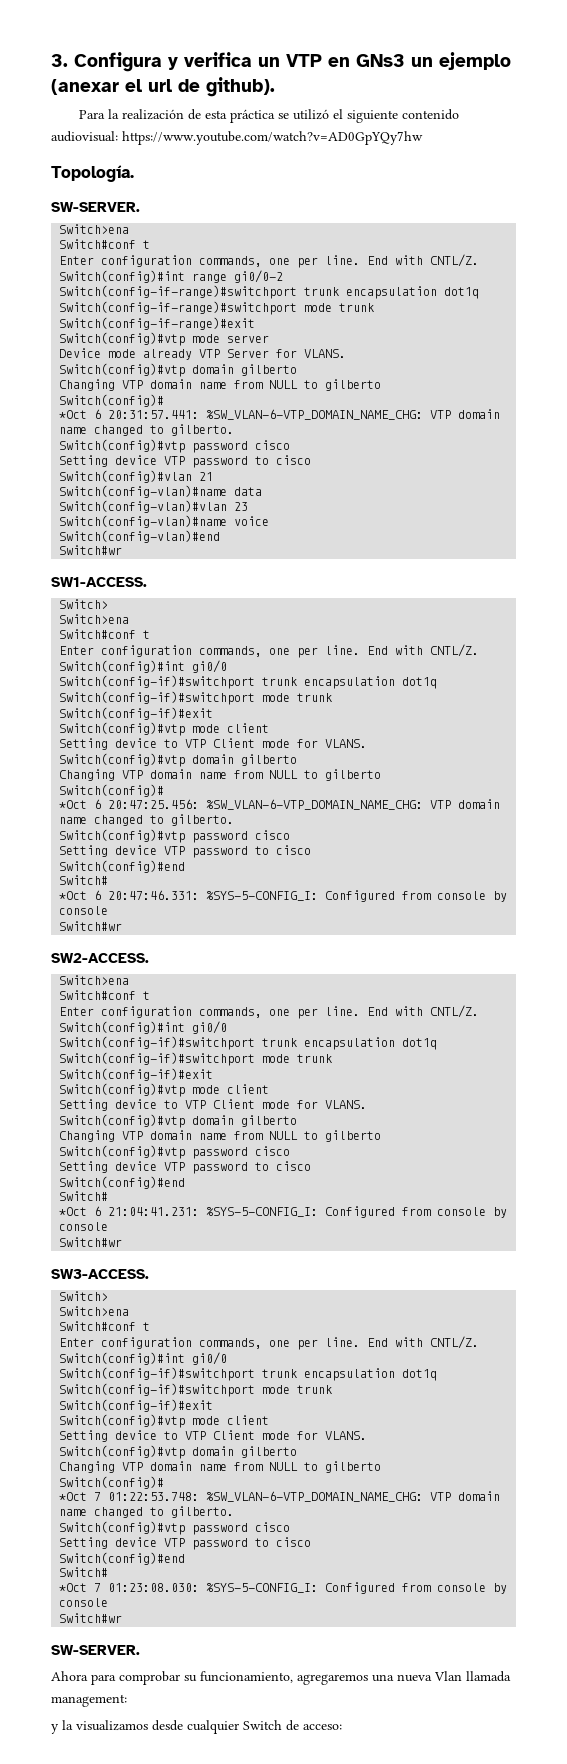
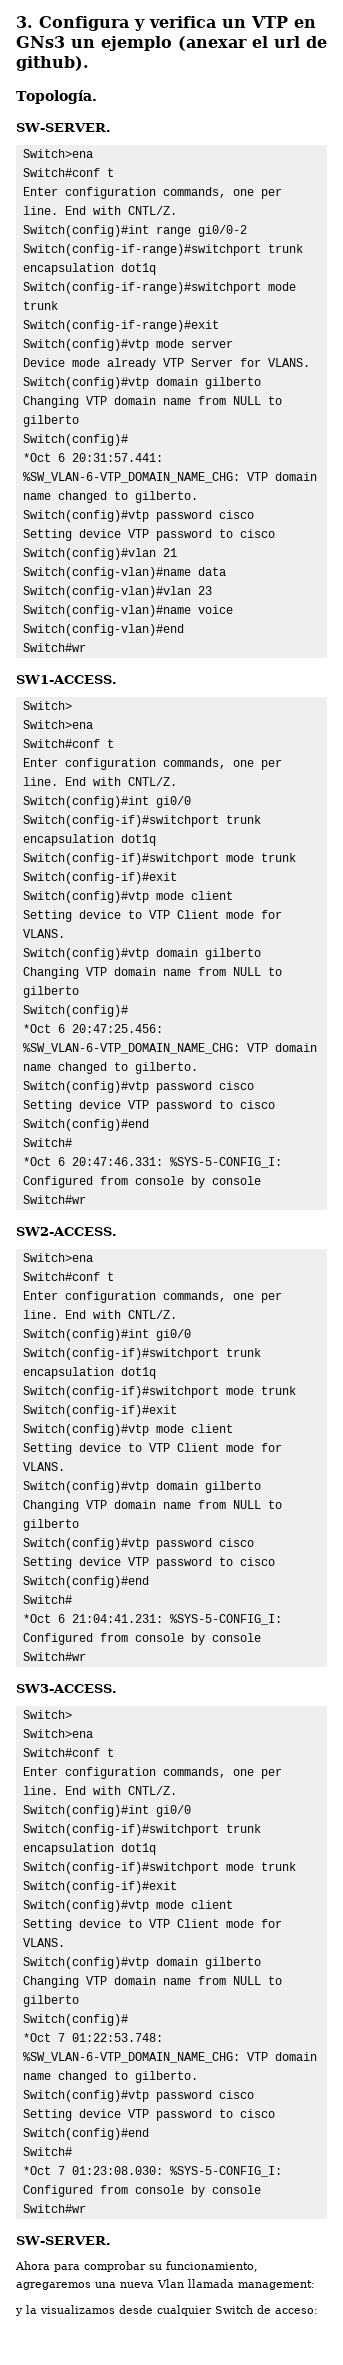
[79,109,460,123] [51,131,423,145] // Para la realización de esta práctica se utilizó el siguiente contenido audiovisual: https://www.youtube.com/watch?v=AD0GpYQy7hw -> (89, 63) none

